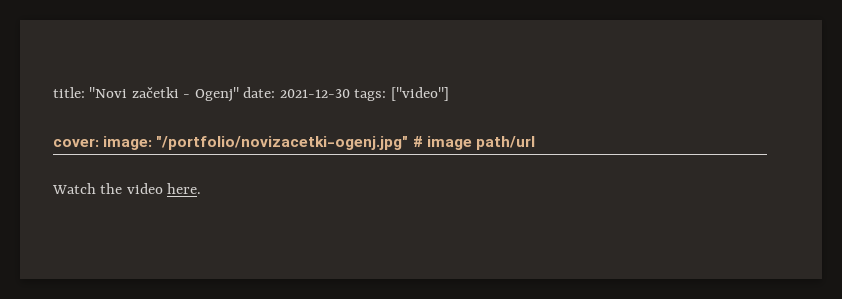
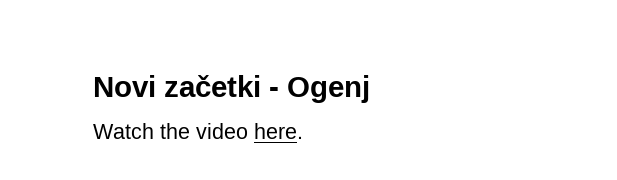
[53,87,449,102] [53,136,535,150] title: "Novi začetki - Ogenj" date: 2021-12-30 tags: ["video"] // cover: image: "/portfolio/novizacetki-ogenj.jpg" # image path/url -> [93,75,370,103] Novi začetki - Ogenj

